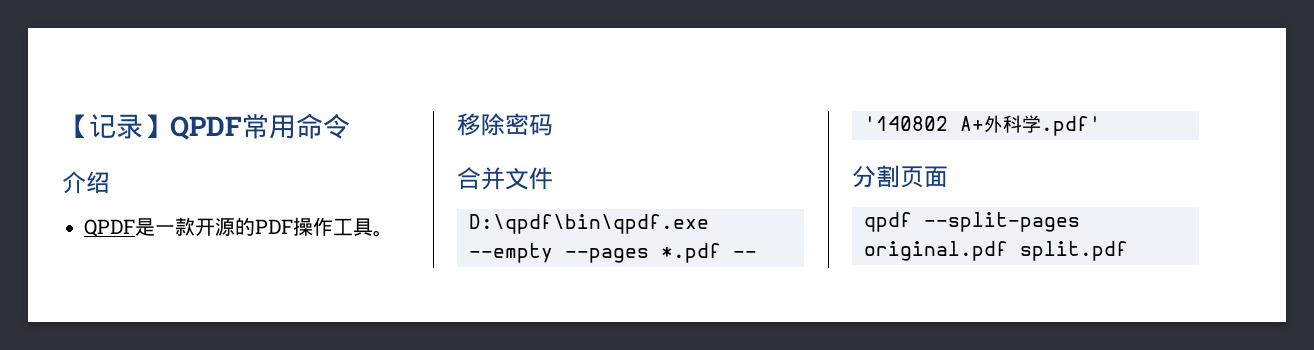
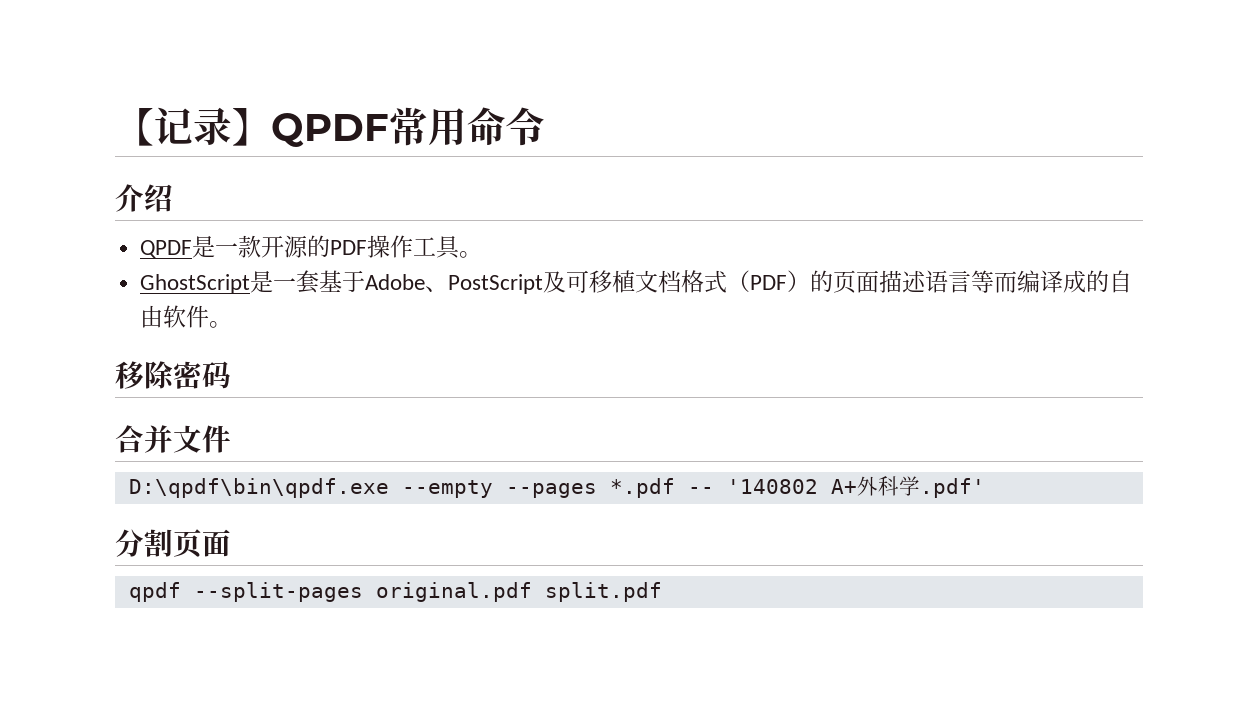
(393, 233) none -> [140,270,1133,294] [140,305,233,328] // GhostScript是一套基于Adobe、PostScript及可移植文档格式（PDF）的页面描述语言等而编译成的自由软件。

